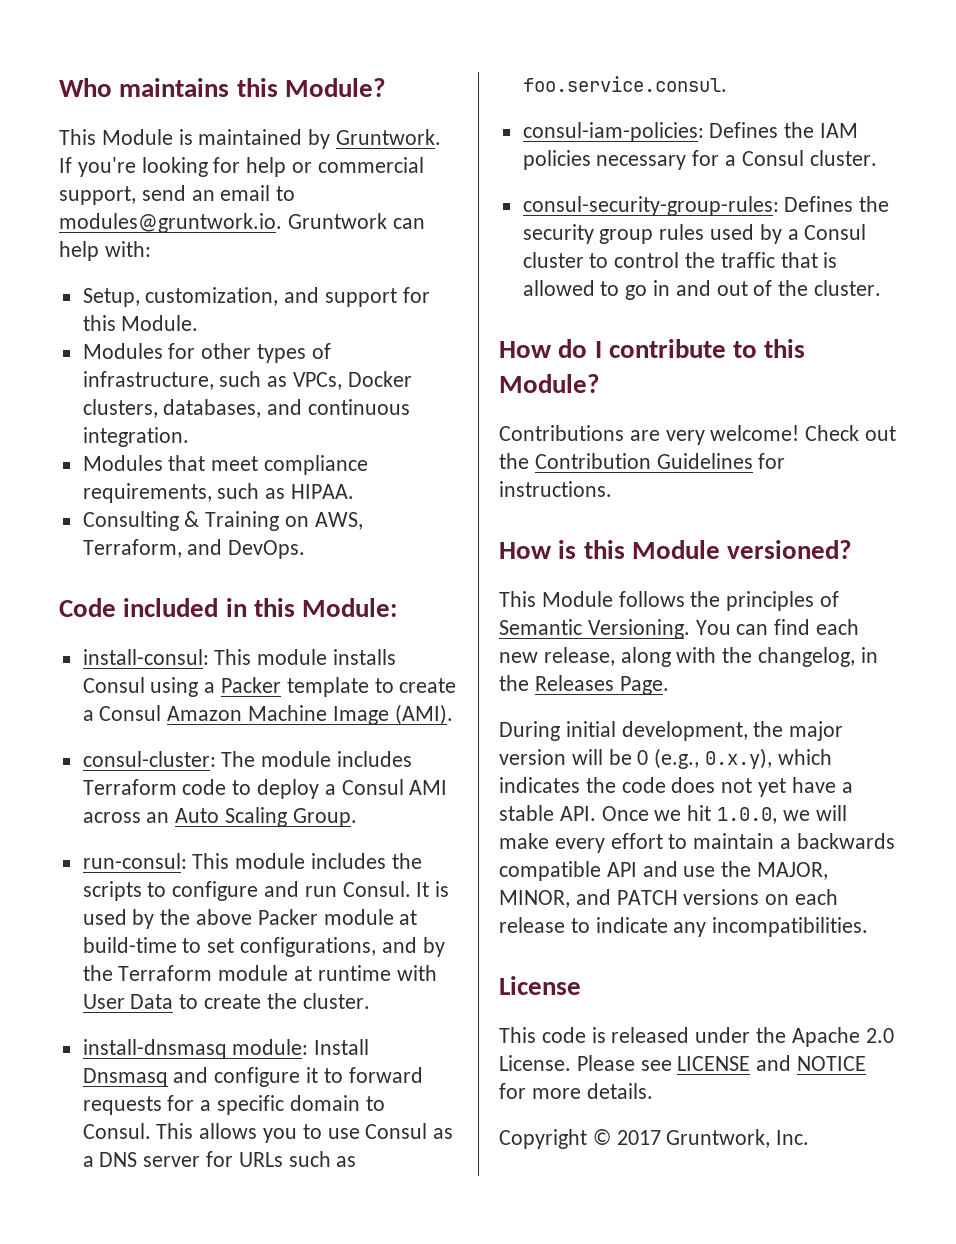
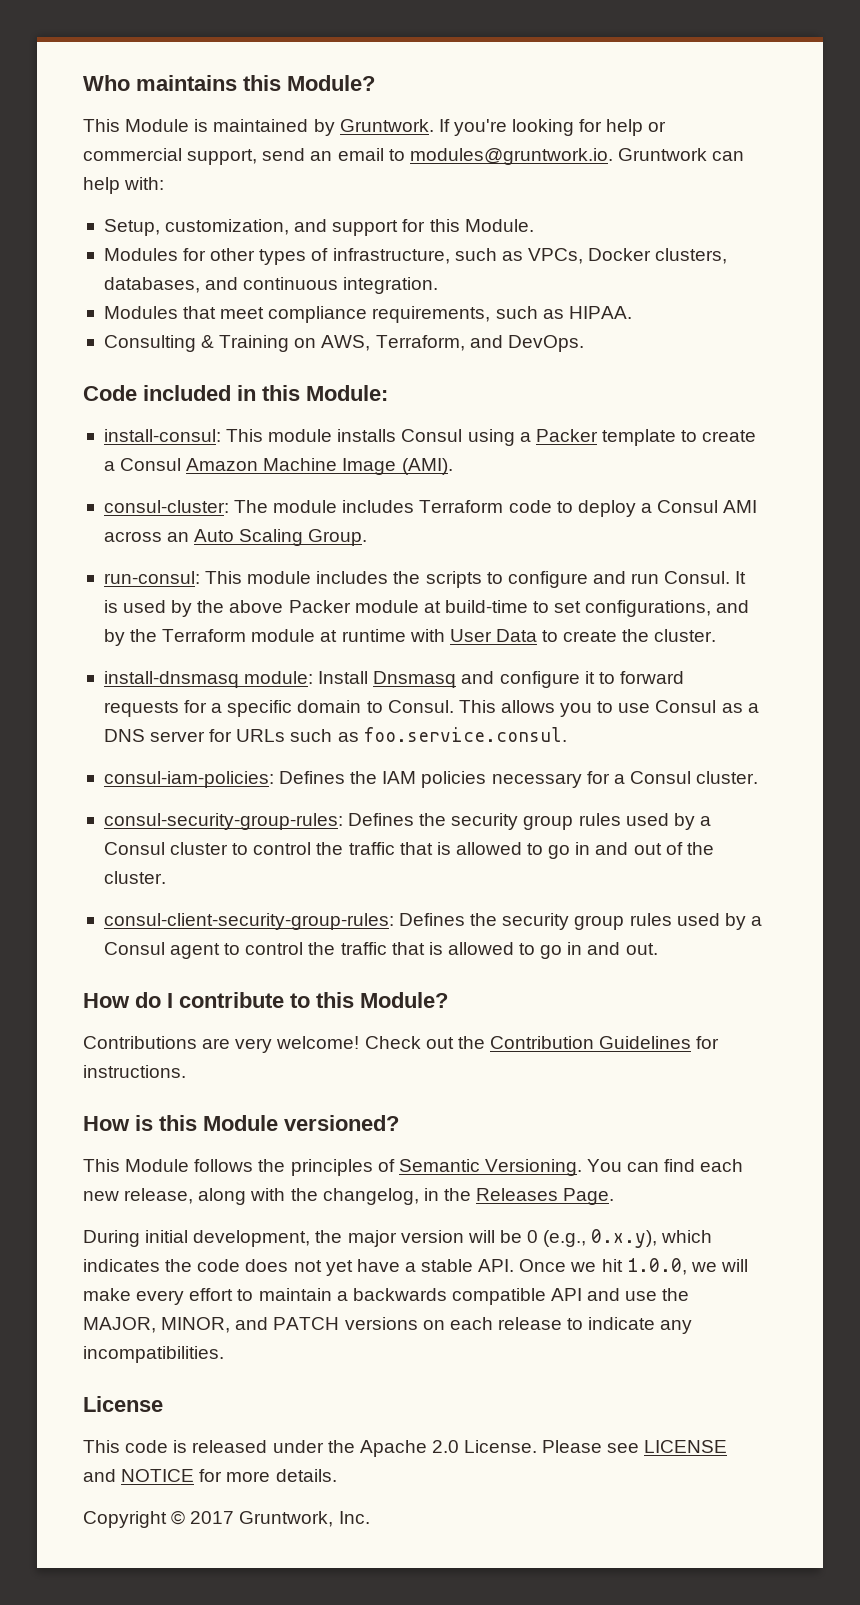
(882, 288) none -> [103,913,762,930] [103,942,658,959] // consul-client-security-group-rules: Defines the security group rules used by a Consul agent to control the traffic that is allowed to go in and out.

